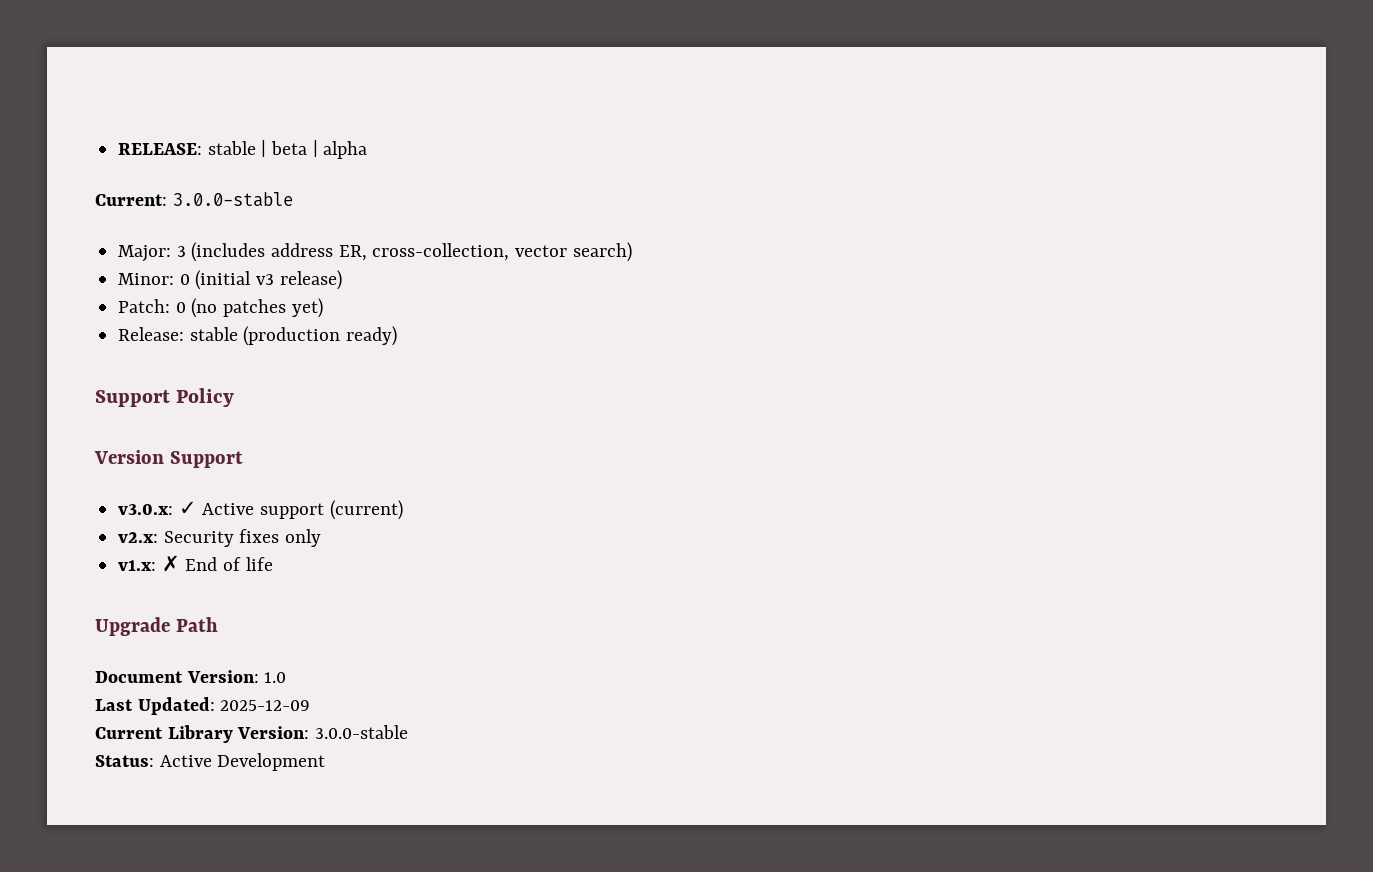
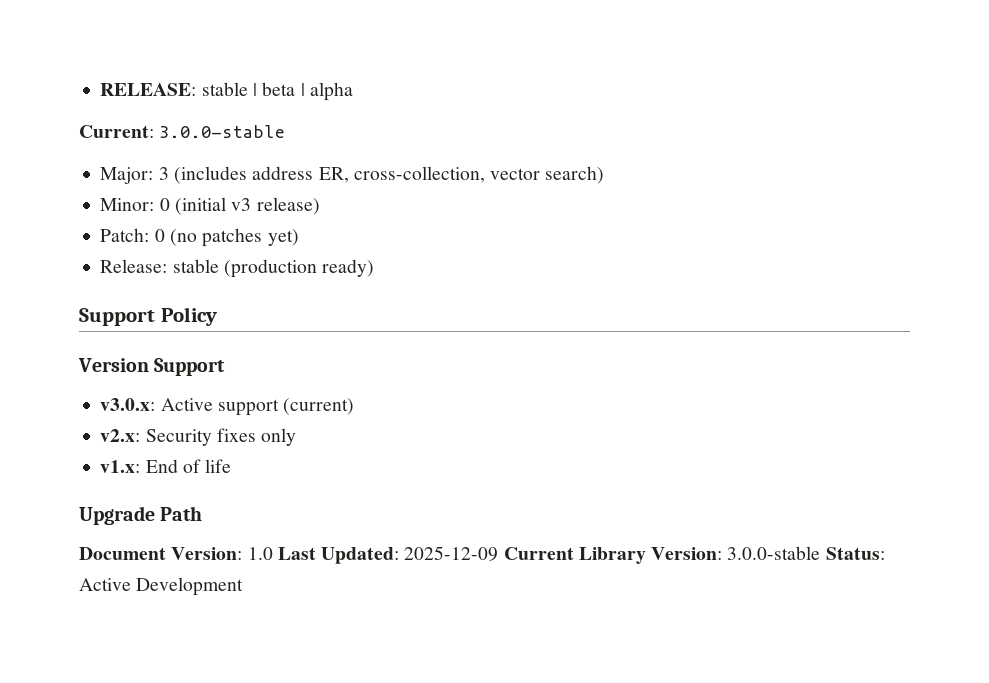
[178,501,197,515] ✓ -> (156, 404) none
[161,555,180,572] ✗ -> (141, 466) none
(287, 677) // -> (273, 553) none
(311, 705) // -> (499, 553) none
(409, 732) // -> (821, 553) none

